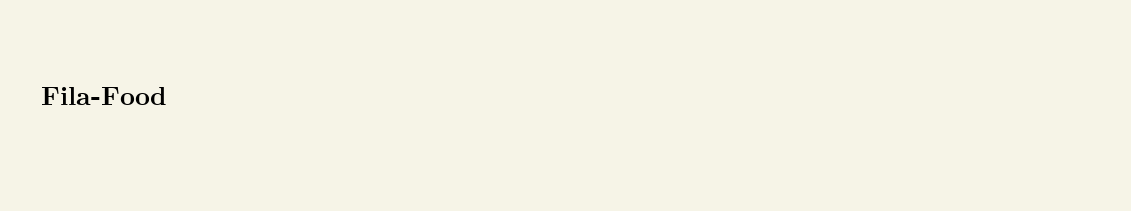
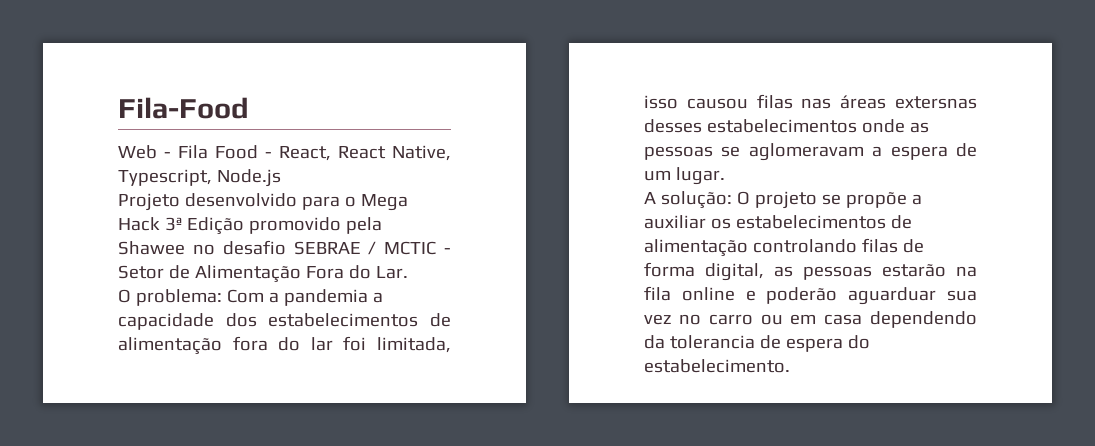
(167, 96) none -> [118,145,451,161] [118,169,281,187] [118,193,408,211] [118,217,382,235] [118,240,451,255] [118,265,408,283] [118,289,383,306] [118,313,451,330] [118,336,451,355] [644,94,977,109] [644,119,929,133] [644,143,977,161] [644,167,725,185] [644,191,922,209] [644,215,912,229] [644,238,924,257] [644,262,977,281] [644,286,977,305] [644,311,977,328] [644,335,870,352] [644,359,790,373] // Web - Fila Food - React, React Native, Typescript, Node.js // Projeto desenvolvido para o Mega Hack 3ª Edição promovido pela Shawee no desafio SEBRAE / MCTIC - Setor de Alimentação Fora do Lar. // O problema: Com a pandemia a capacidade dos estabelecimentos de alimentação fora do lar foi limitada, isso causou filas nas áreas extersnas desses estabelecimentos onde as pessoas se aglomeravam a espera de um lugar. // A solução: O projeto se propõe a auxiliar os estabelecimentos de alimentação controlando filas de forma digital, as pessoas estarão na fila online e poderão aguarduar sua vez no carro ou em casa dependendo da tolerancia de espera do estabelecimento.

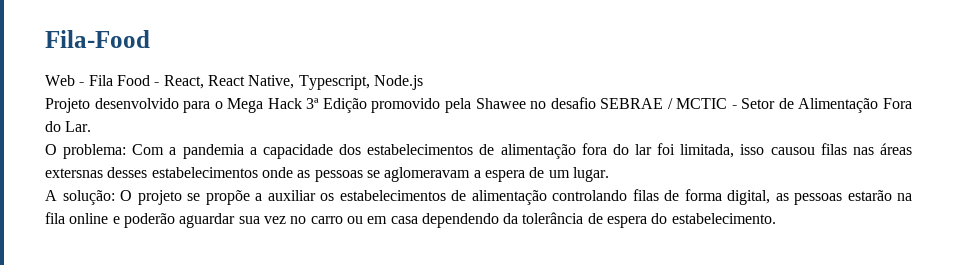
[848,287,937,305] aguarduar -> [179,213,236,228] aguardar
[669,335,755,349] tolerancia -> [522,212,584,224] tolerância

